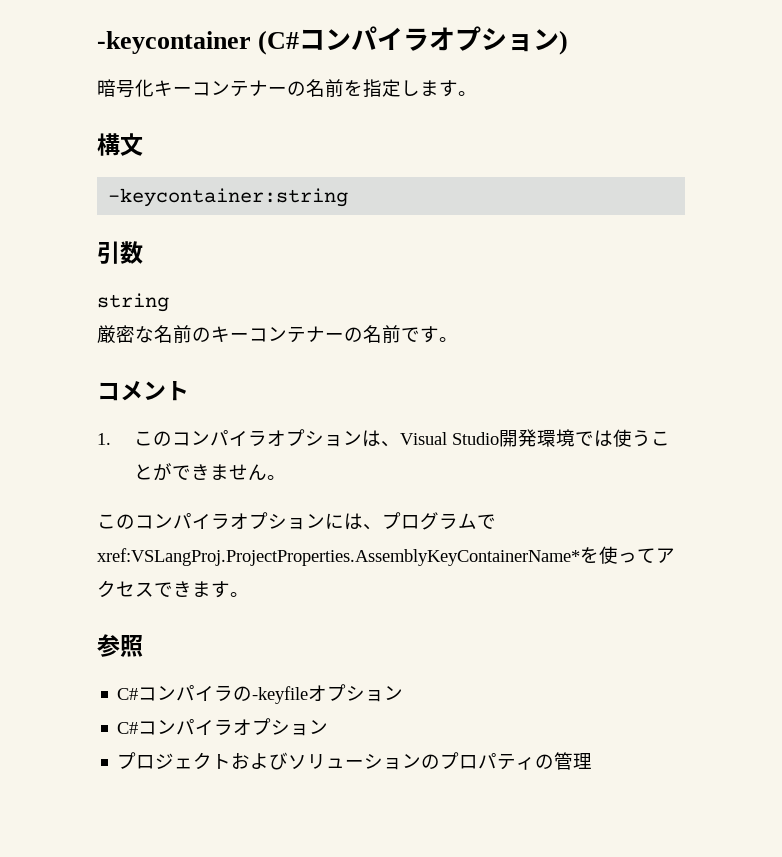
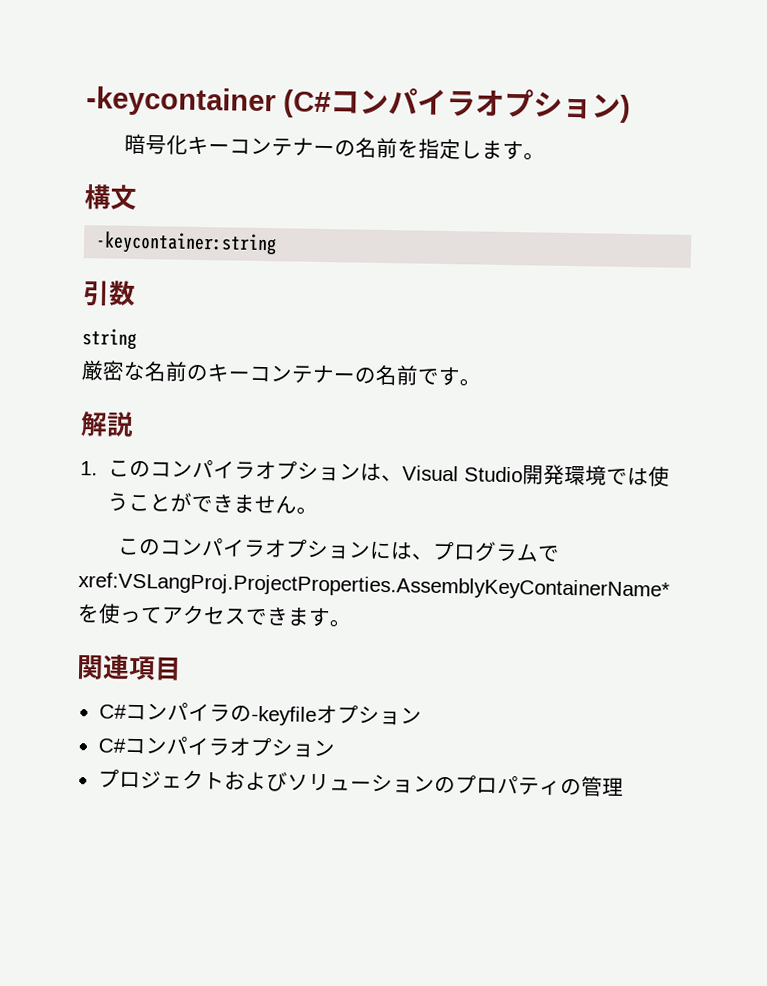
[97,381,189,401] コメント -> [80,411,134,437] 解説
[97,634,143,657] 参照 -> [76,654,182,681] 関連項目

